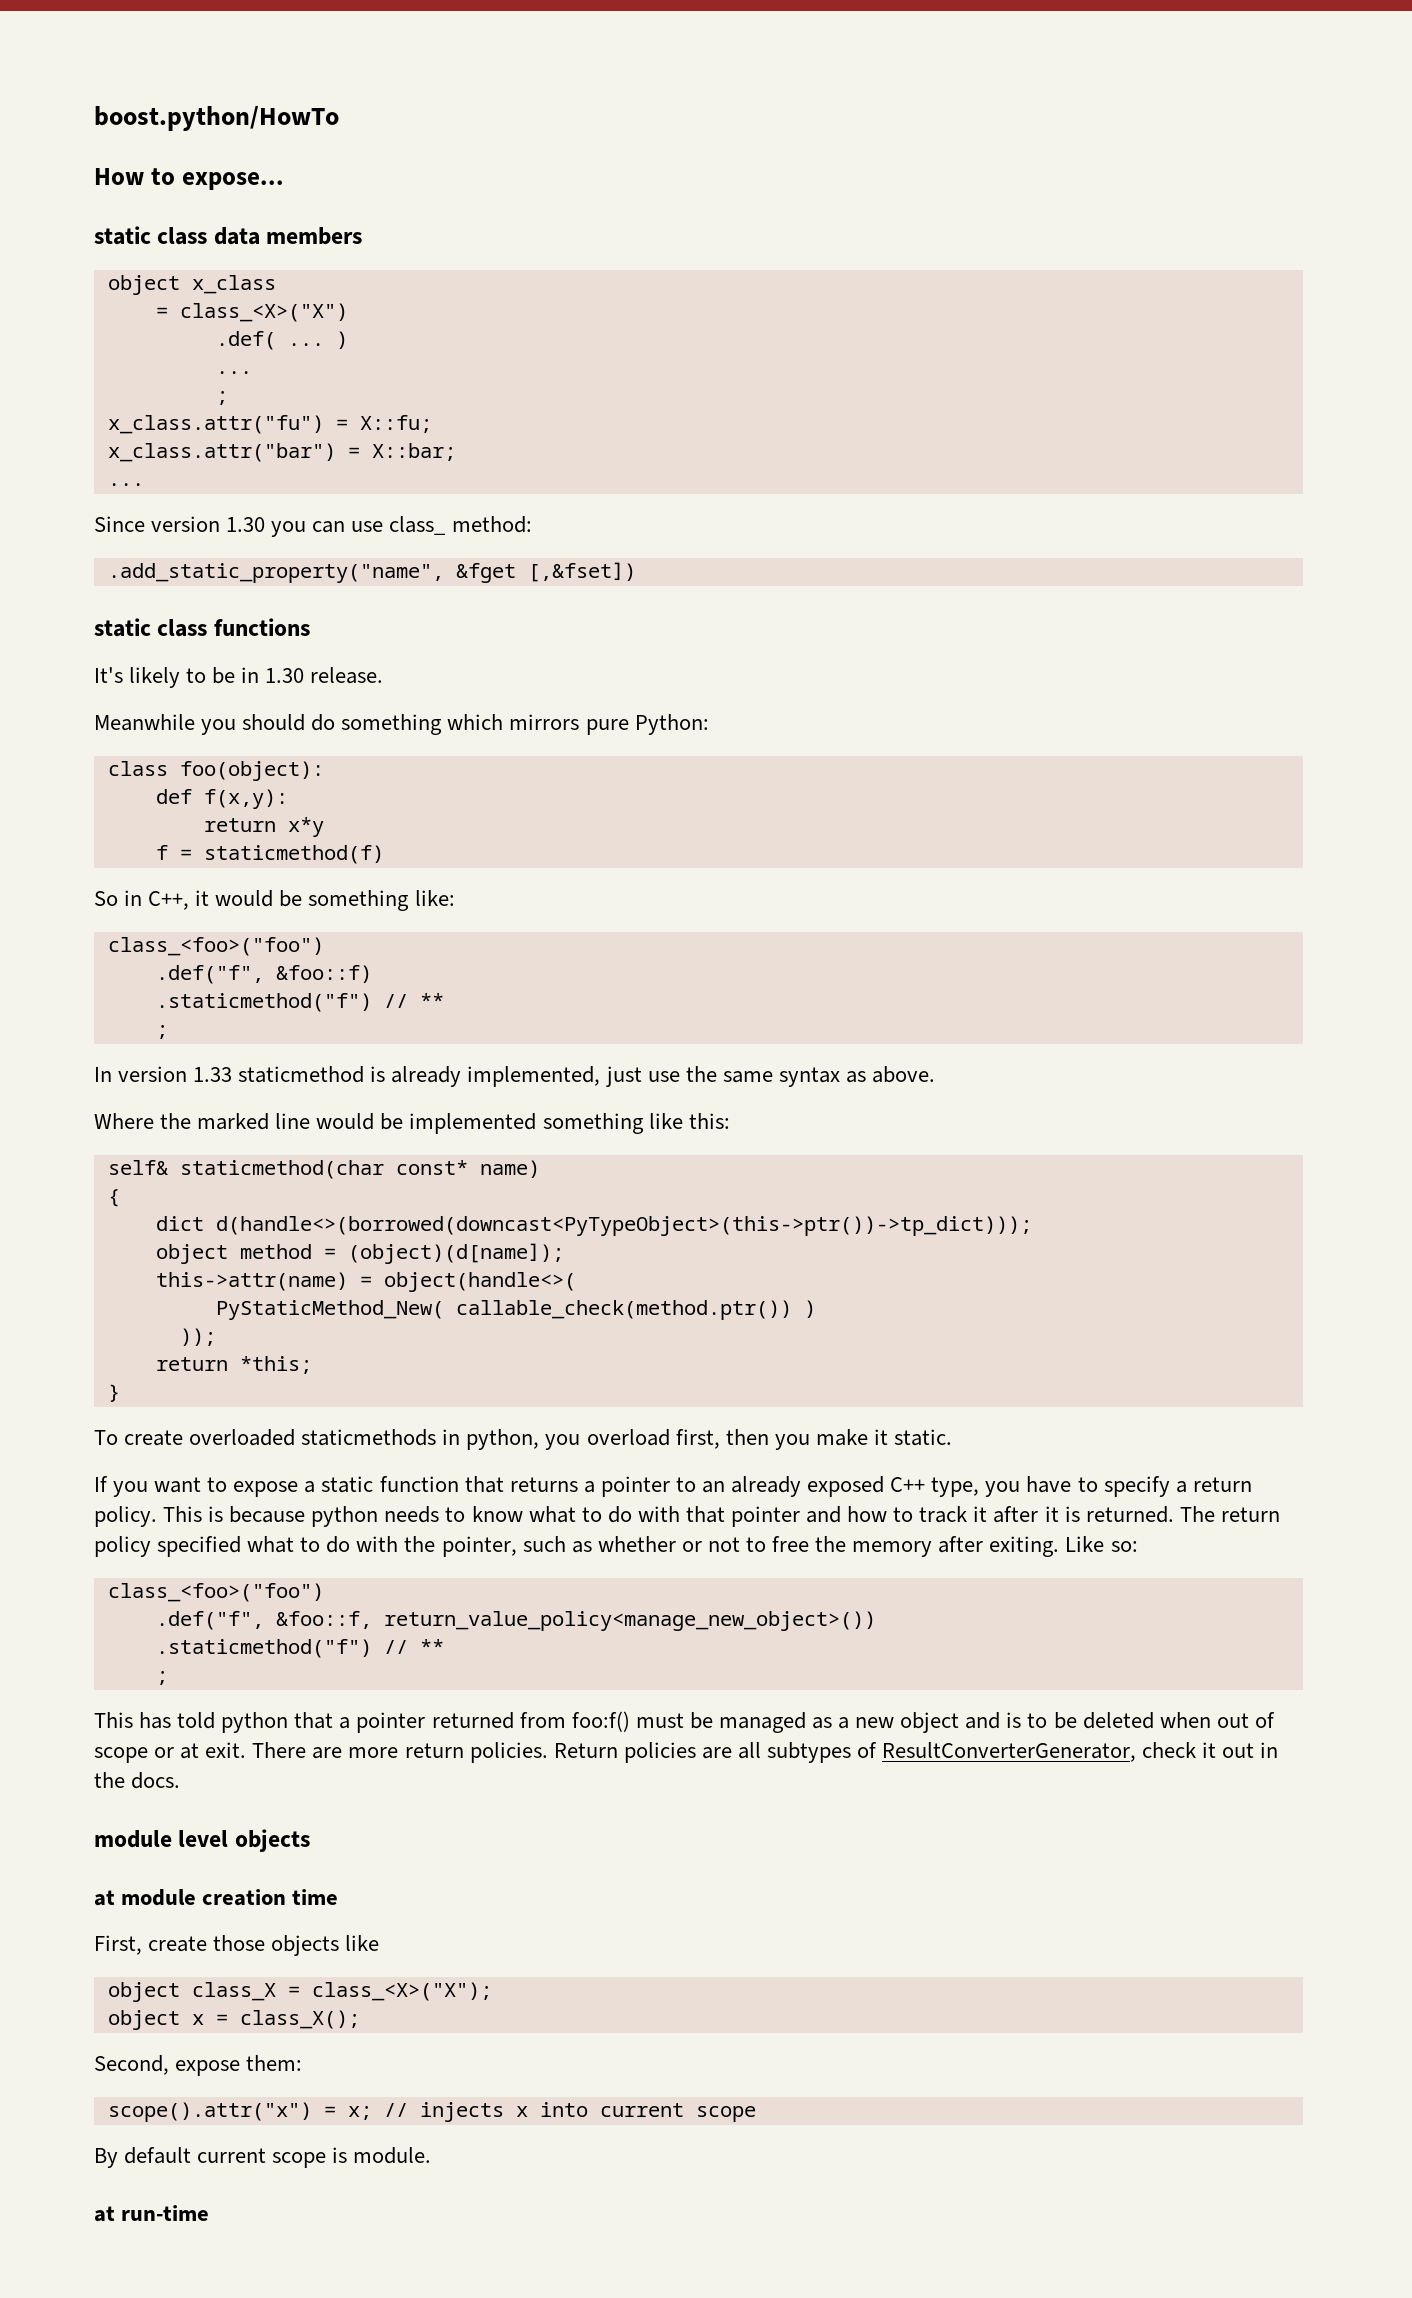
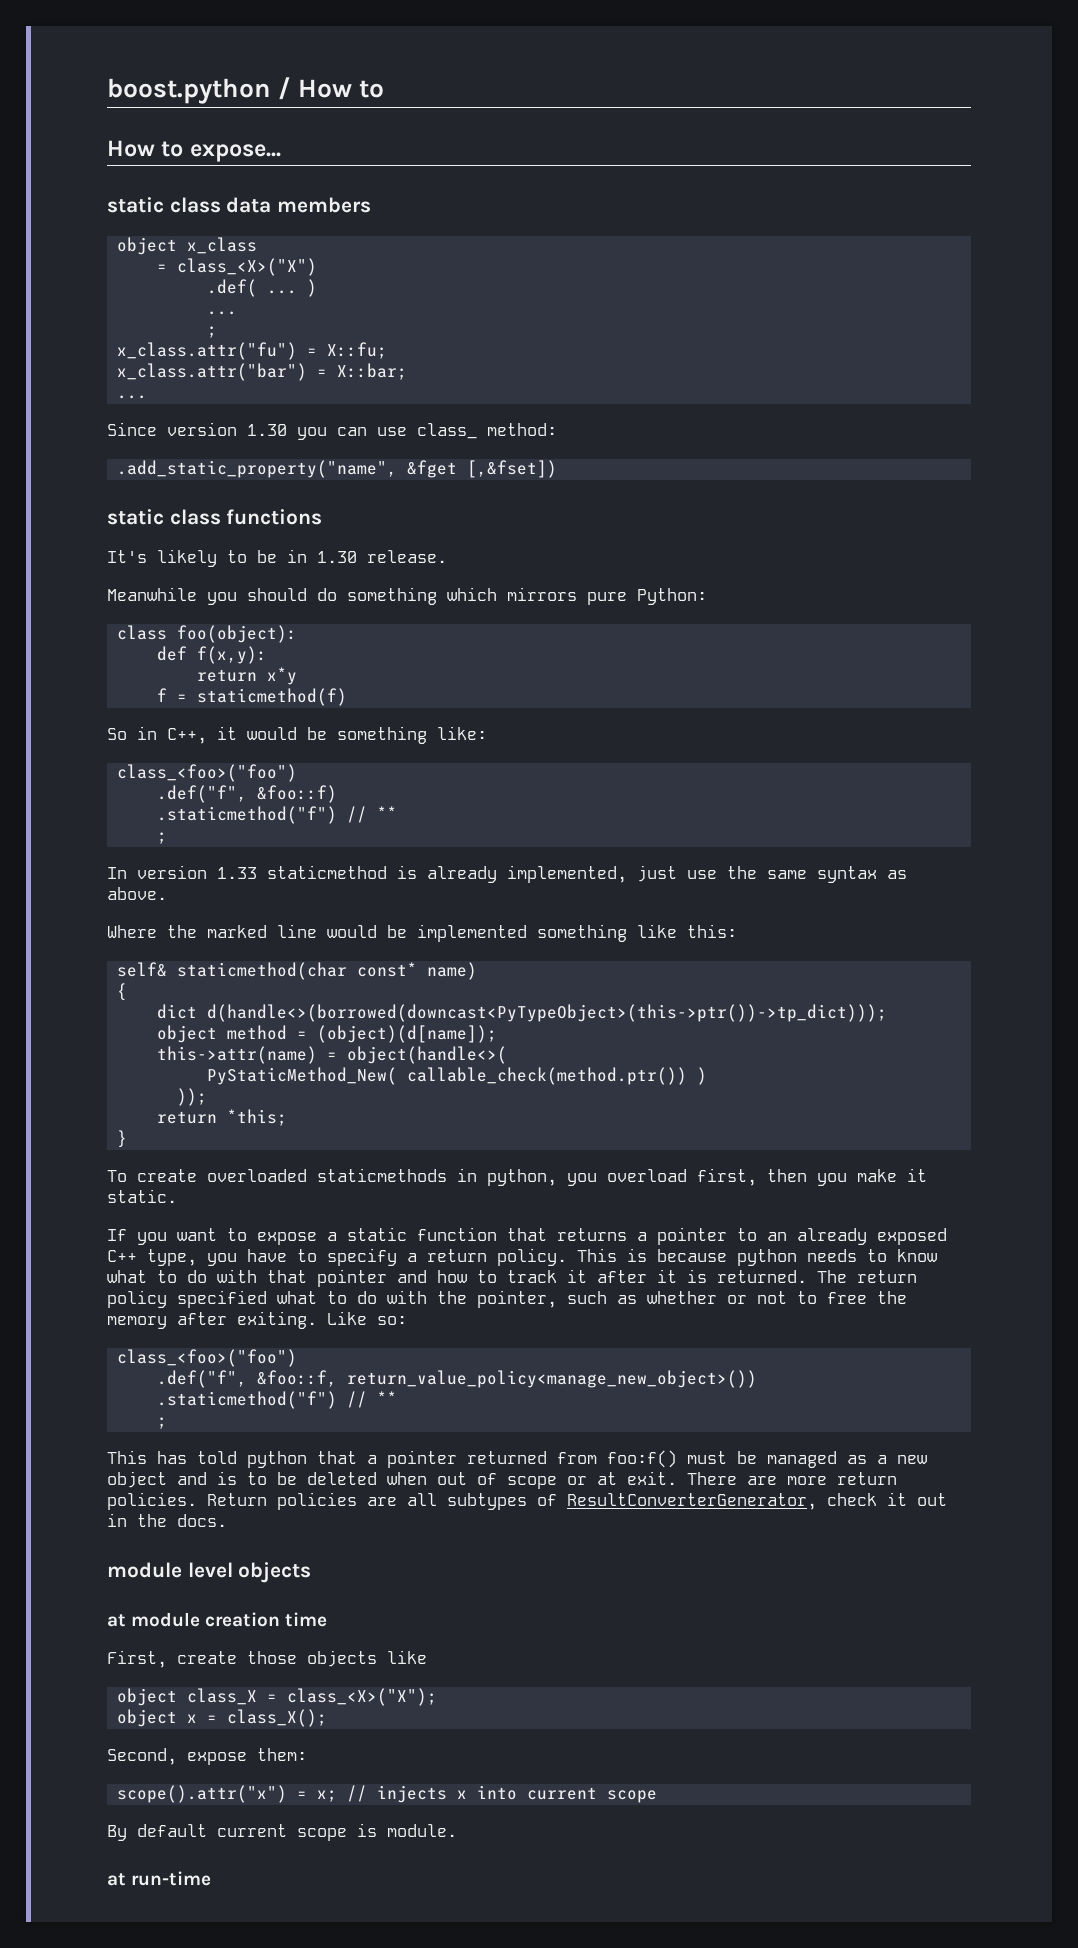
[94,106,339,131] boost.python/HowTo -> [107,77,385,104] boost.python / How to

